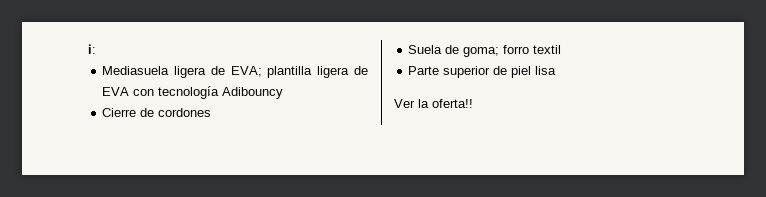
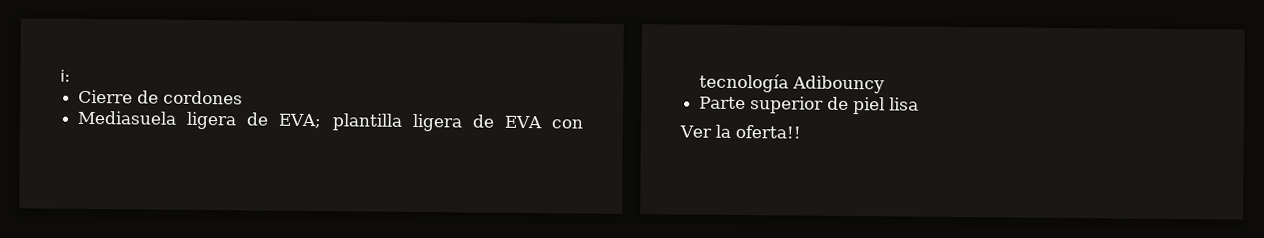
(96, 49) none -> [78,89,244,105] // Cierre de cordones
[102,108,212,117] [408,45,562,57] // Cierre de cordones // Suela de goma; forro textil -> (886, 84) none

